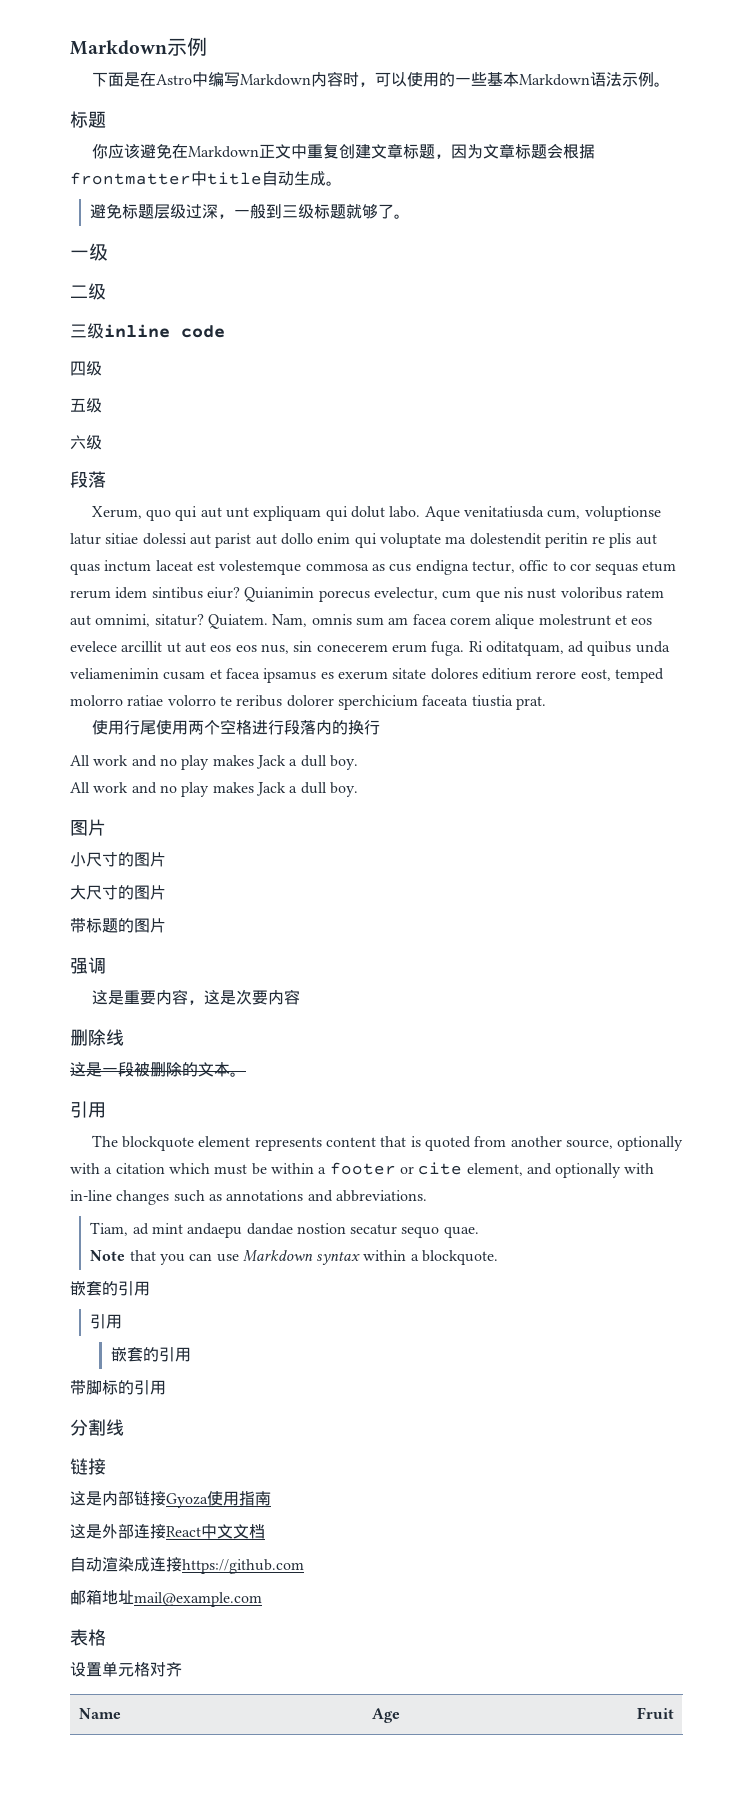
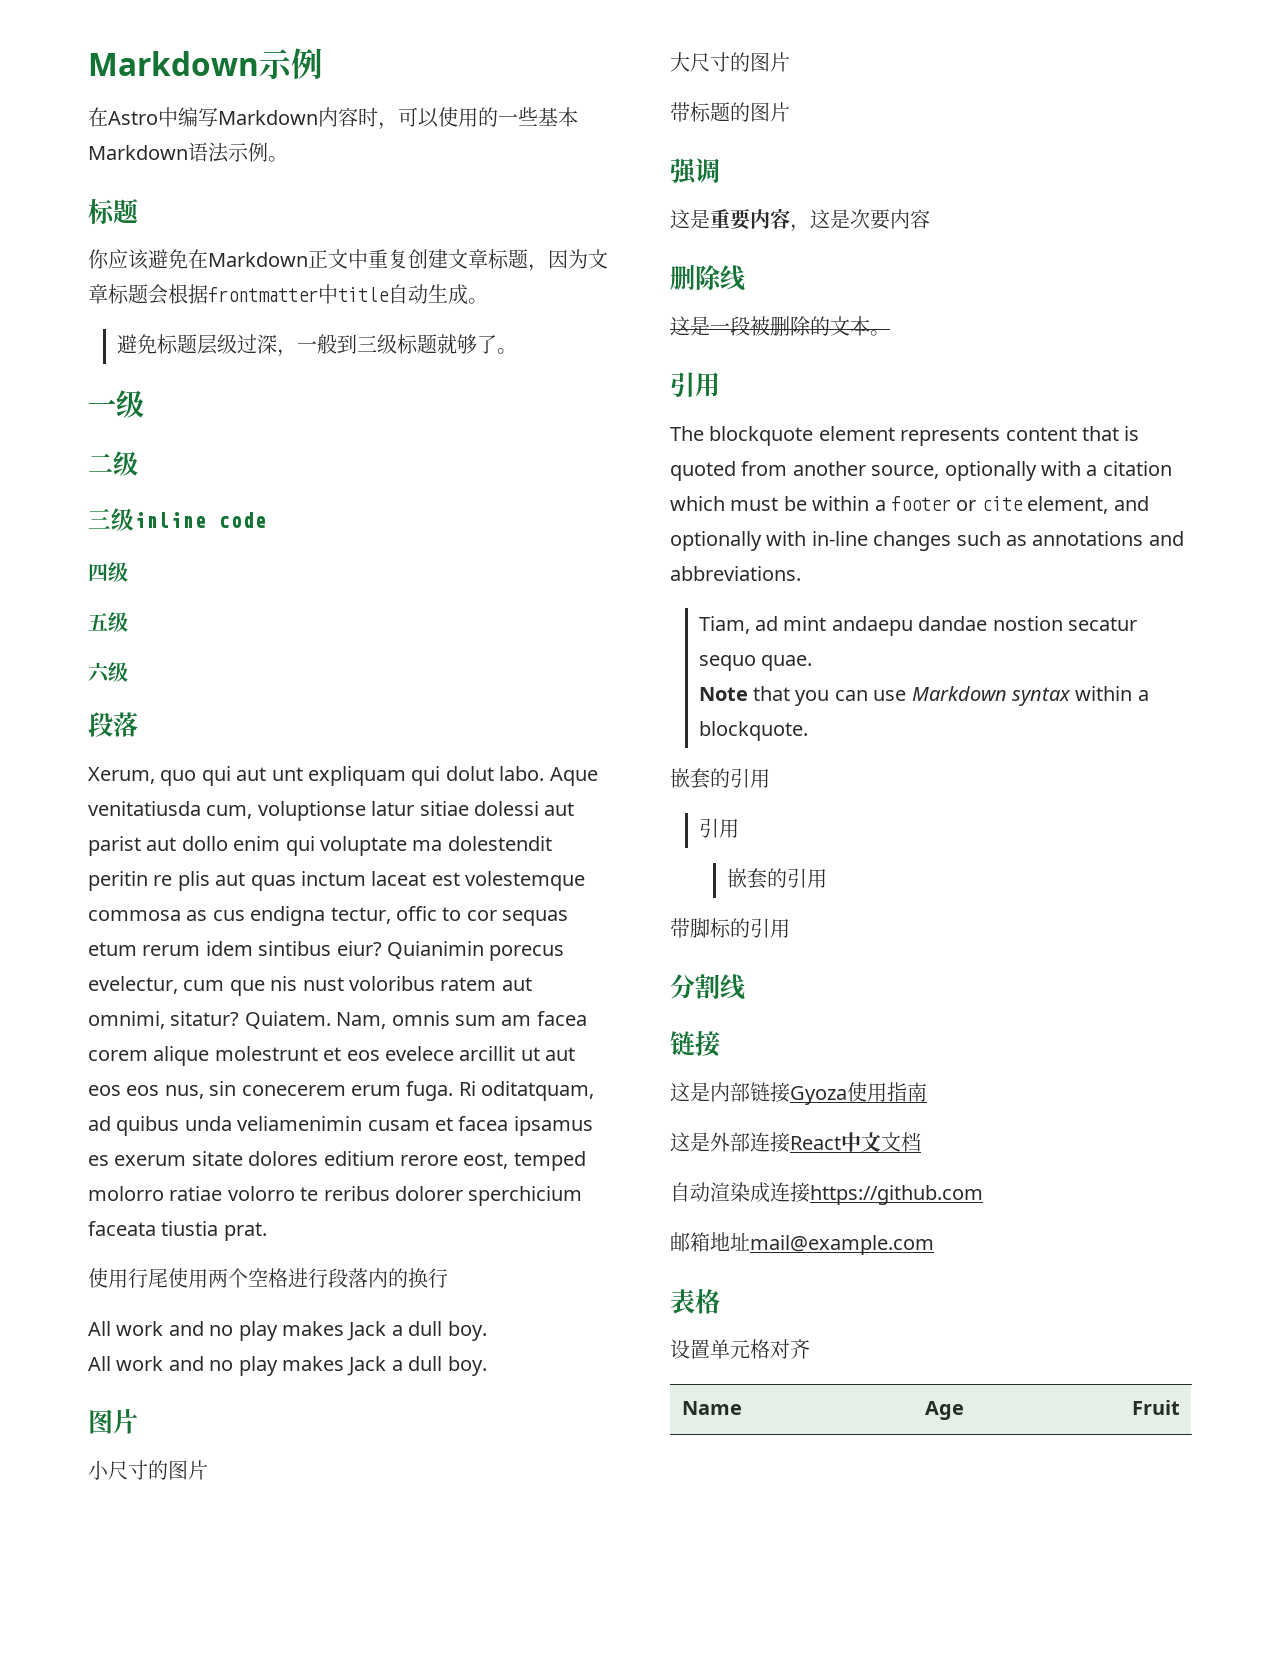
[91,72,140,87] 下面是 -> (323, 63) none

